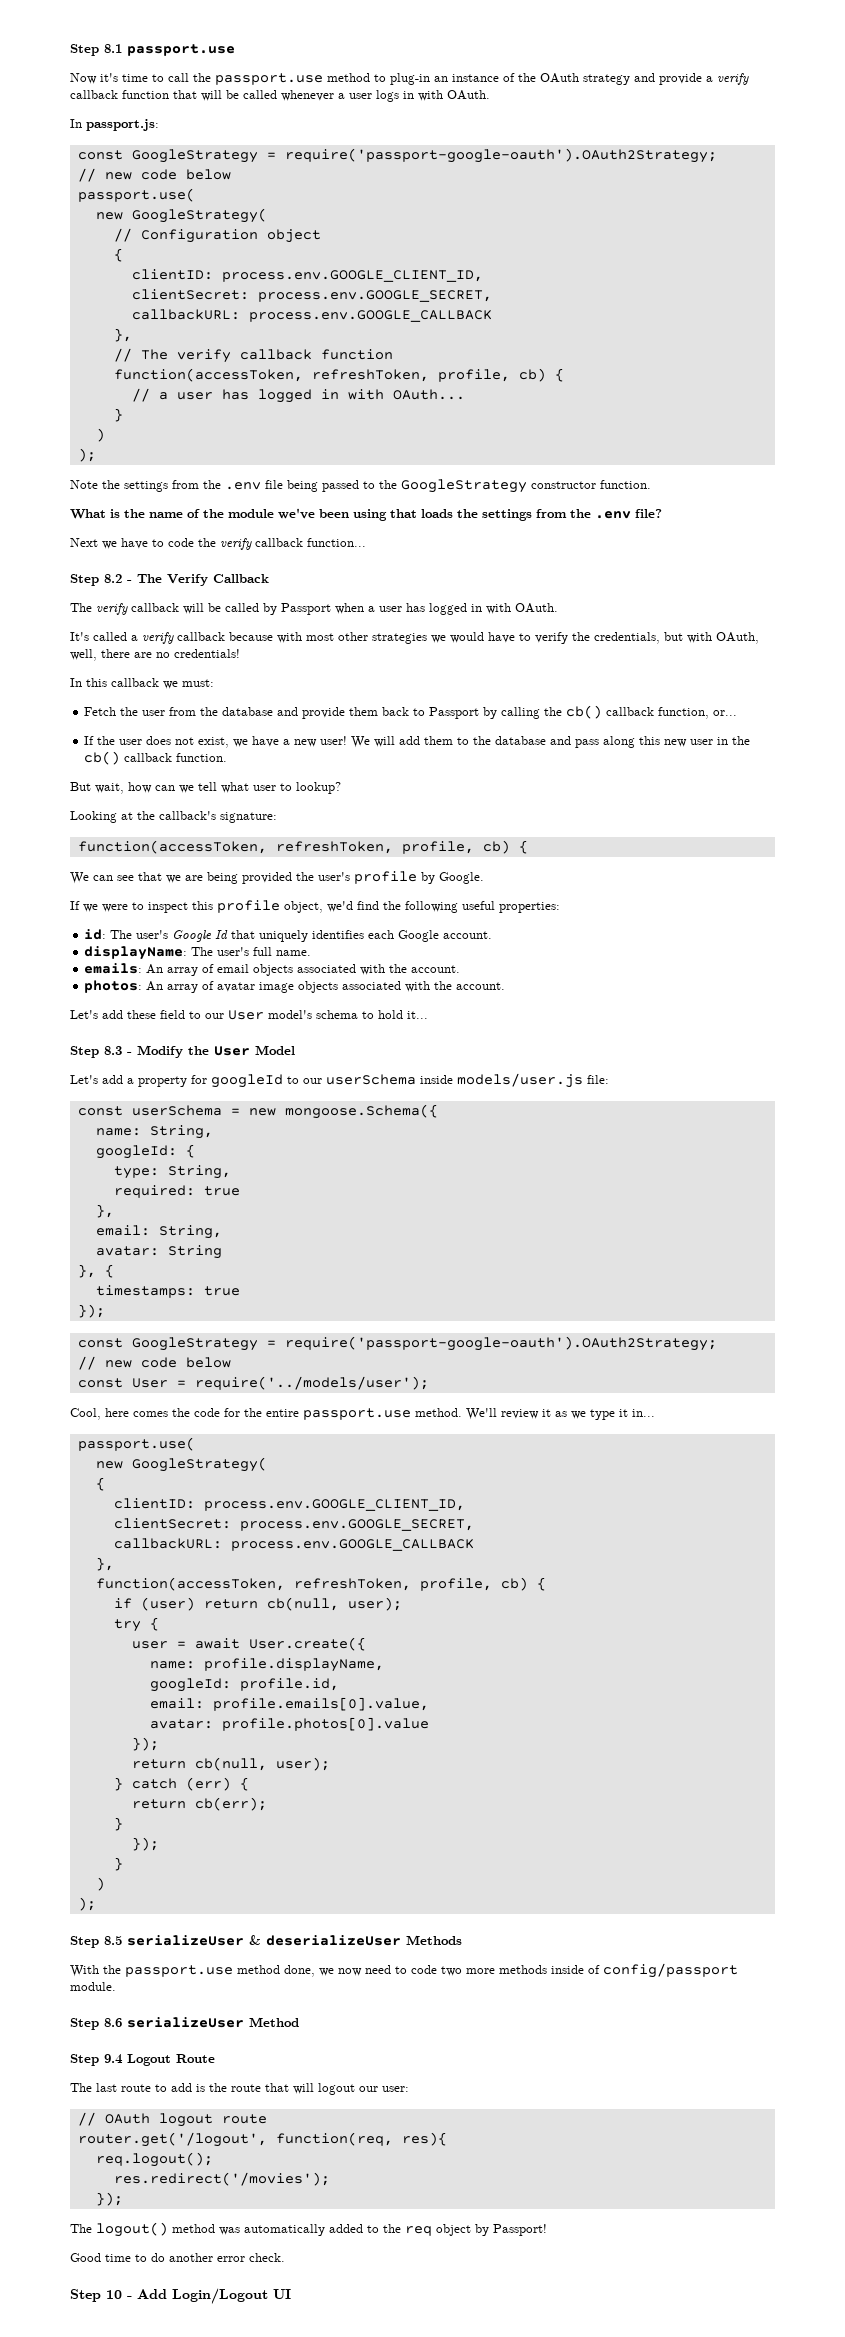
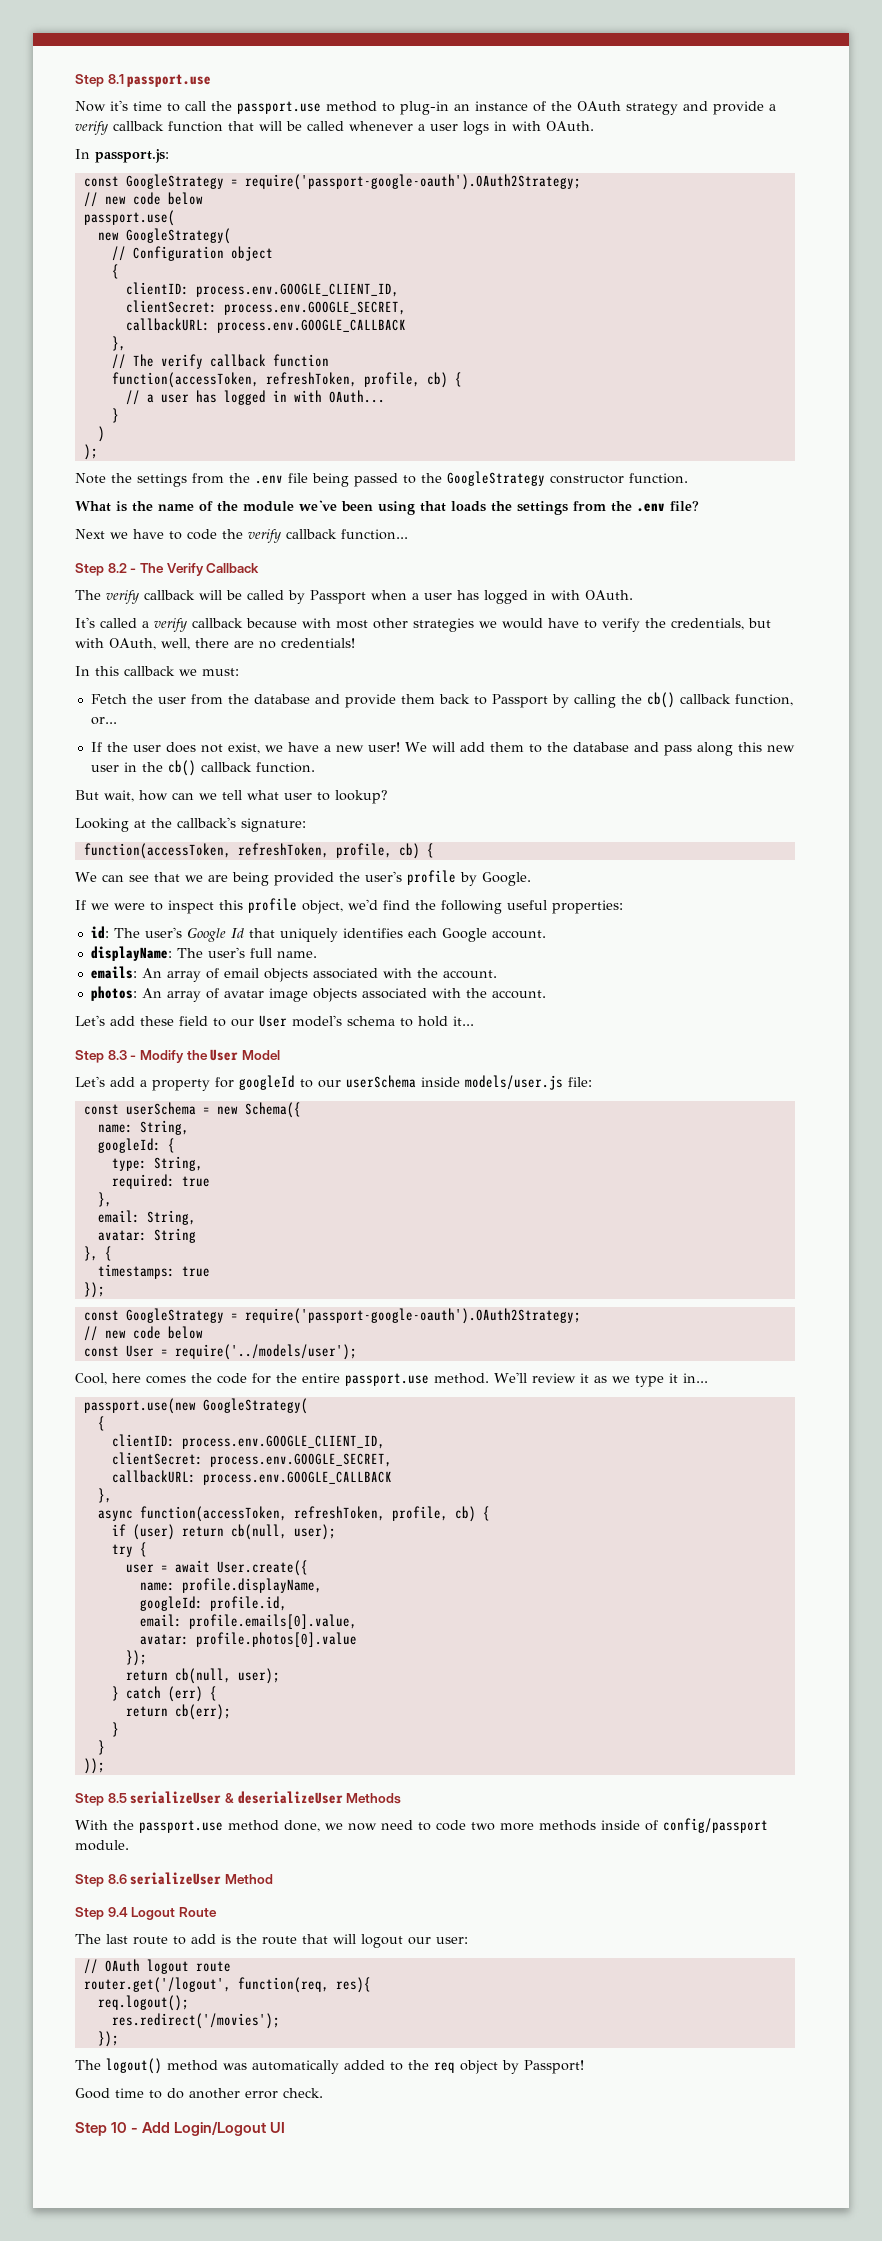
[284,1104,438,1119] mongoose.Schema({ -> [244,1102,301,1118] Schema({
[77,1437,195,1451] [95,1461,123,1469] passport.use( // new -> [83,1398,196,1414] passport.use(new
(114, 1564) none -> [97,1510,133,1521] async
[131,1837,159,1851] [113,1857,123,1871] [95,1877,105,1891] [77,1897,96,1911] // }); // } // ) // ); -> [97,1740,105,1755] [83,1758,105,1774] // } // ));

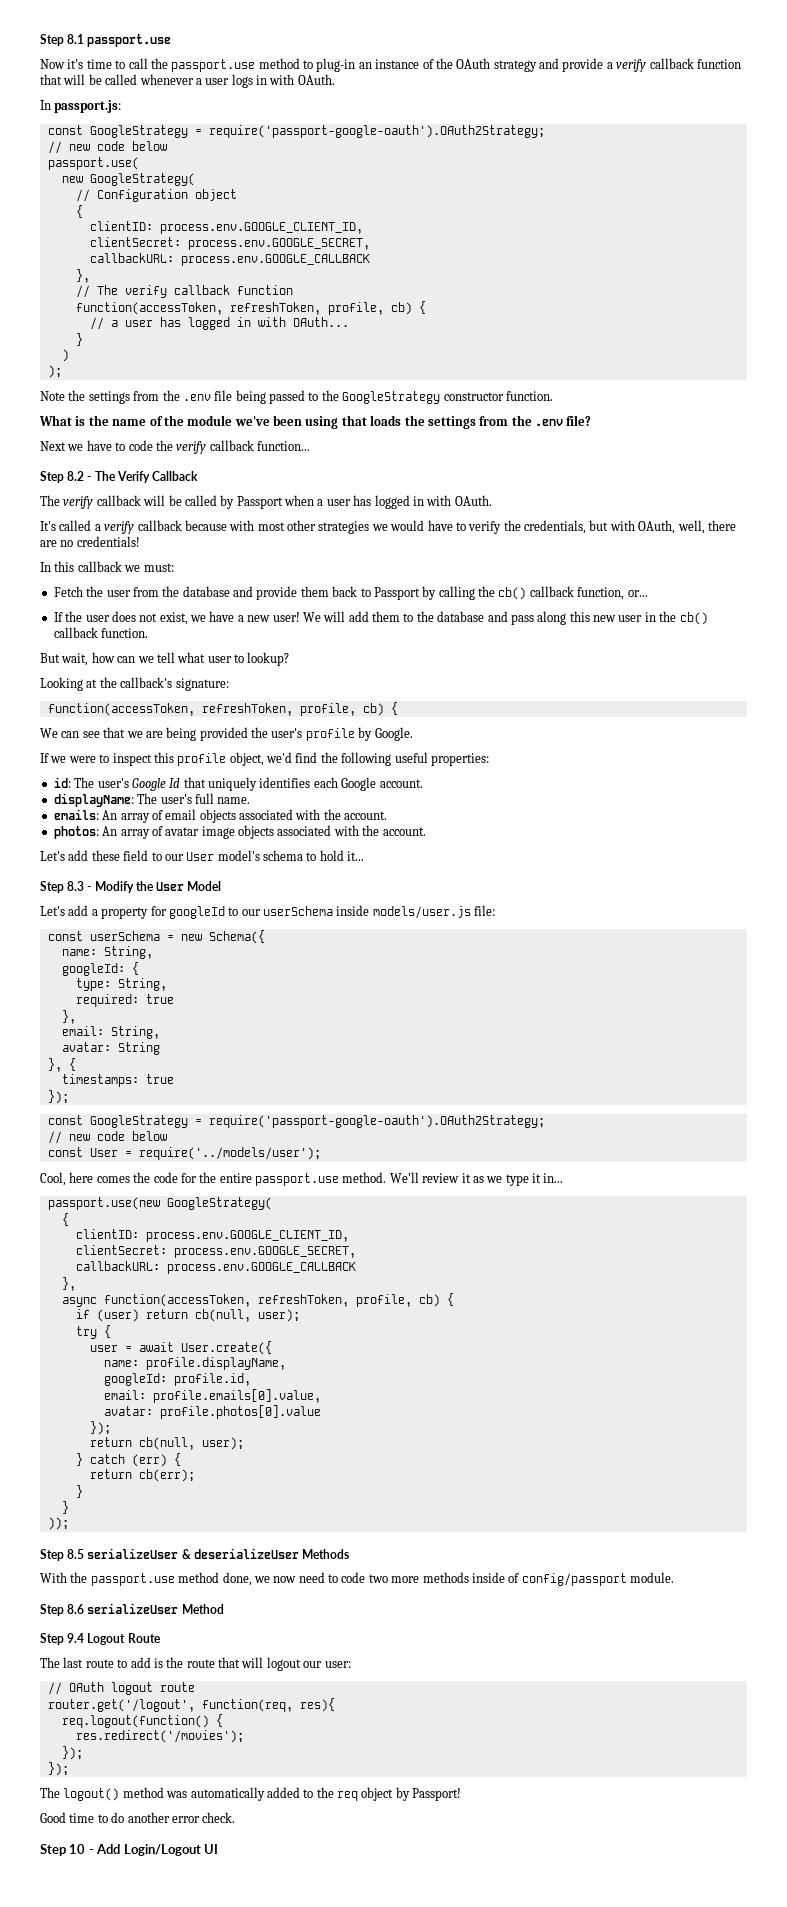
[97,1995,189,2011] req.logout(); -> [61,1714,223,1728] req.logout(function() {
(119, 2039) none -> [47,1762,69,1776] // });

